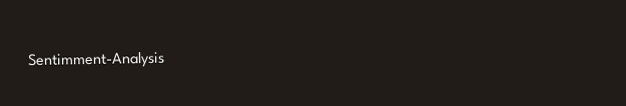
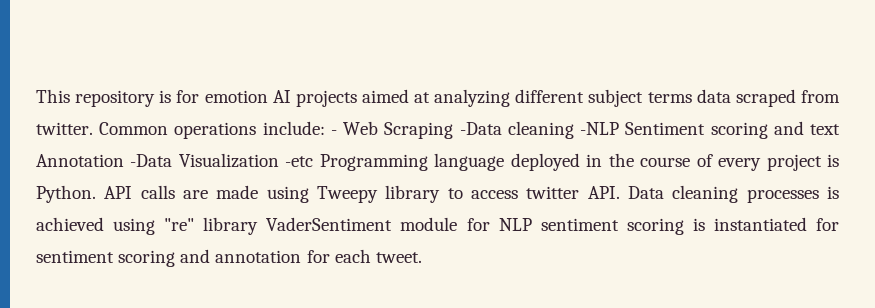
[27,51,165,70] Sentimment-Analysis -> [36,89,840,107] [36,121,841,139] [36,153,839,171] [36,185,840,203] [36,217,839,235] [36,249,422,267] This repository is for emotion AI projects aimed at analyzing different subject terms data scraped from twitter. Common operations include: - Web Scraping -Data cleaning -NLP Sentiment scoring and text Annotation -Data Visualization -etc Programming language deployed in the course of every project is Python. API calls are made using Tweepy library to access twitter API. Data cleaning processes is achieved using "re" library VaderSentiment module for NLP sentiment scoring is instantiated for sentiment scoring and annotation for each tweet.

